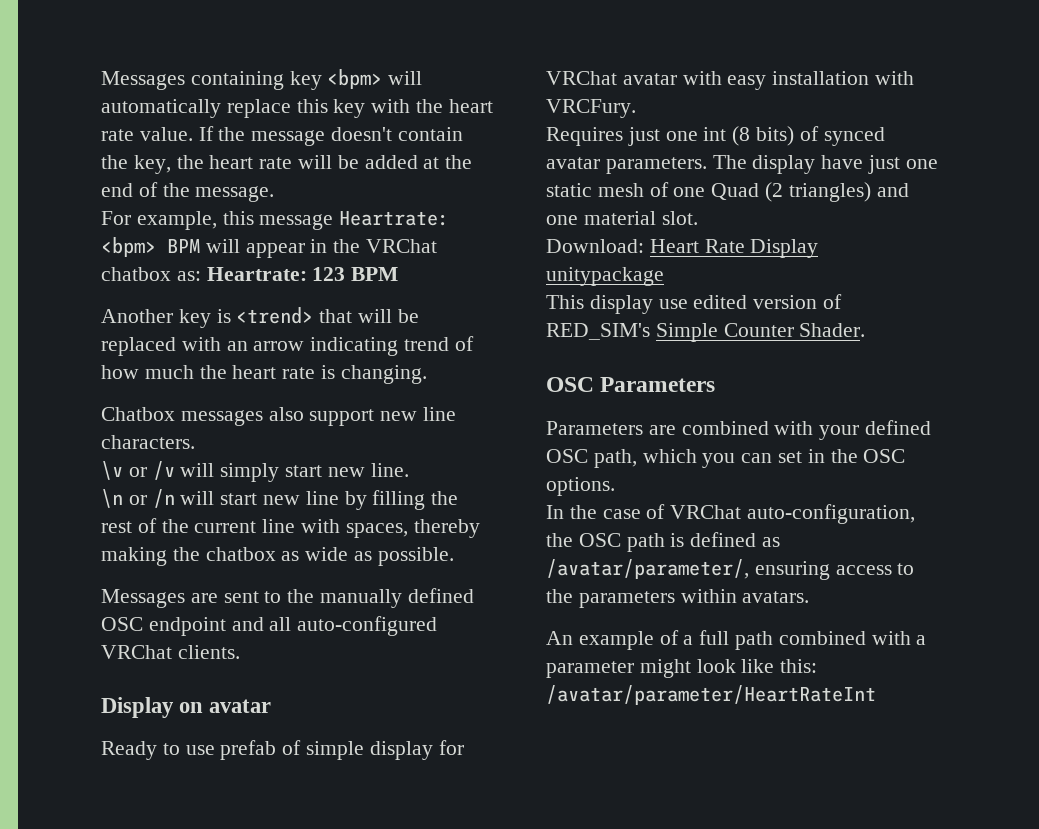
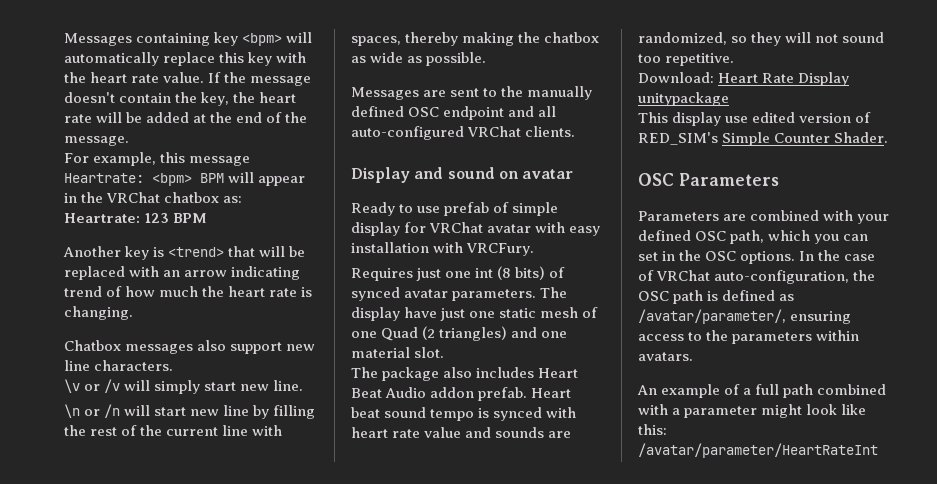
(174, 707) none -> [414,167,495,179] and sound
(698, 218) none -> [351,367,579,381] [351,387,572,401] [351,407,577,421] [351,427,572,438] [638,32,885,46] [638,53,735,66] // The package also includes Heart Beat Audio addon prefab. Heart beat sound tempo is synced with heart rate value and sounds are randomized, so they will not sound too repetitive.
(615, 486) // -> (796, 257) none

